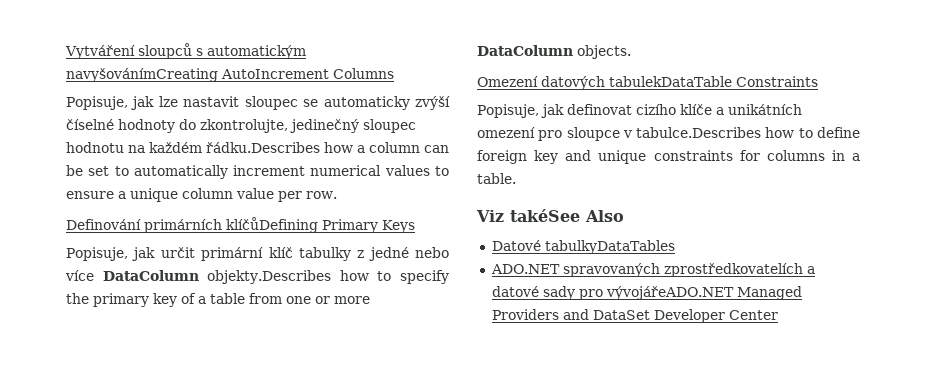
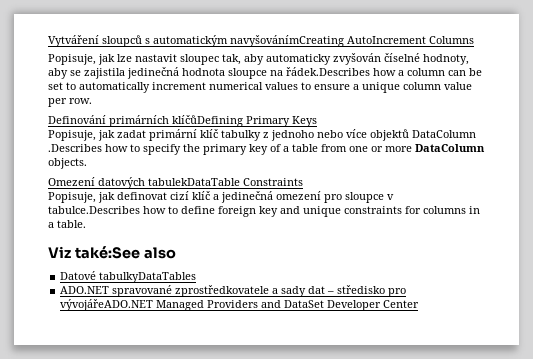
[303,96,450,110] [66,119,416,133] [66,142,320,153] se automaticky zvýší číselné hodnoty do zkontrolujte, jedinečný sloupec hodnotu na každém řádku.Describes -> [222,53,469,65] [48,67,370,79] tak, aby automaticky zvyšován číselné hodnoty, aby se zajistila jedinečná hodnota sloupce na řádek.Describes
[160,247,195,258] určit -> [117,130,146,138] zadat
[368,247,409,261] jedné -> [271,130,314,141] jednoho
[102,270,332,284] DataColumn objekty.Describes -> [370,129,476,141] [48,144,102,152] objektů DataColumn .Describes
[636,104,802,115] cizího klíče a unikátních -> [170,191,273,203] cizí klíč a jedinečná
[510,209,624,222] takéSee Also -> [74,246,176,259] také:See also
[562,263,815,277] [491,286,575,300] spravovaných zprostředkovatelích a datové sady -> [112,285,386,297] spravované zprostředkovatele a sady dat – středisko

